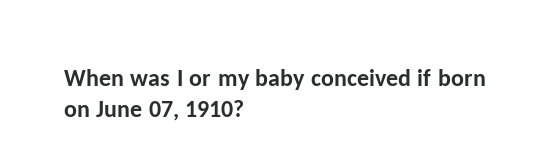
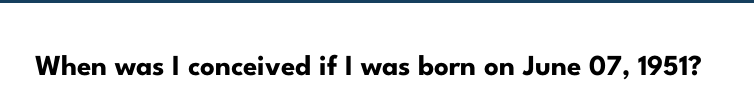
[189,69,432,90] or my baby conceived if -> [188,54,410,76] conceived if I was
[185,100,245,117] 1910? -> [638,55,702,76] 1951?

